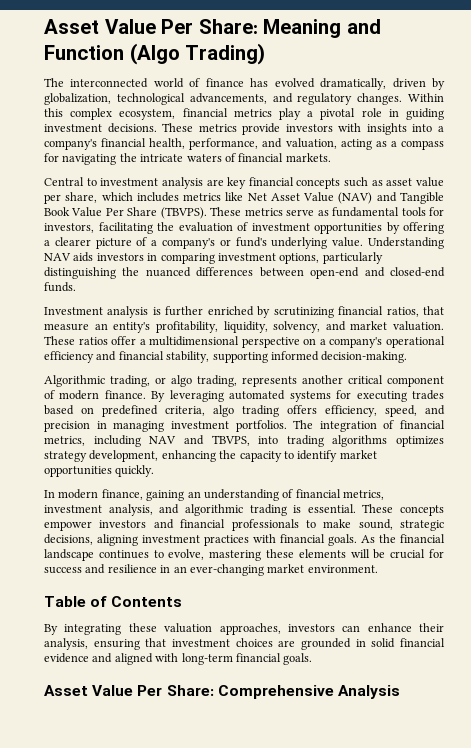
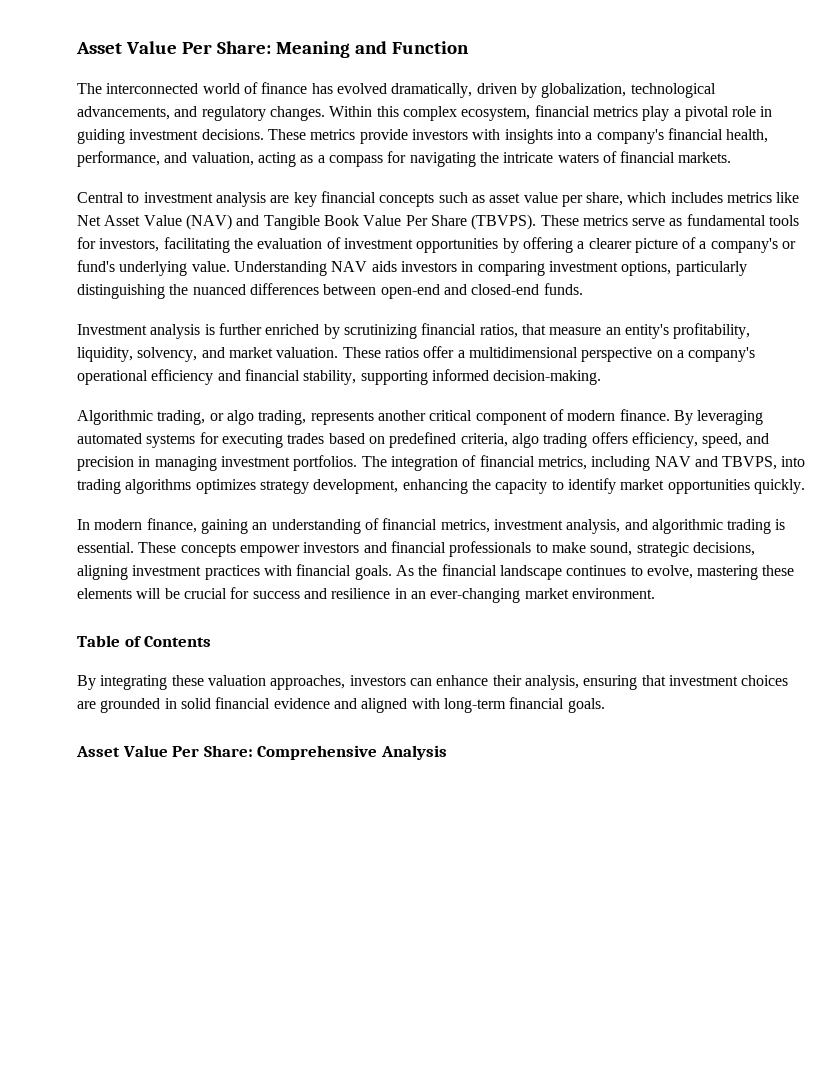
[129,43,266,65] (Algo Trading) -> (469, 47) none

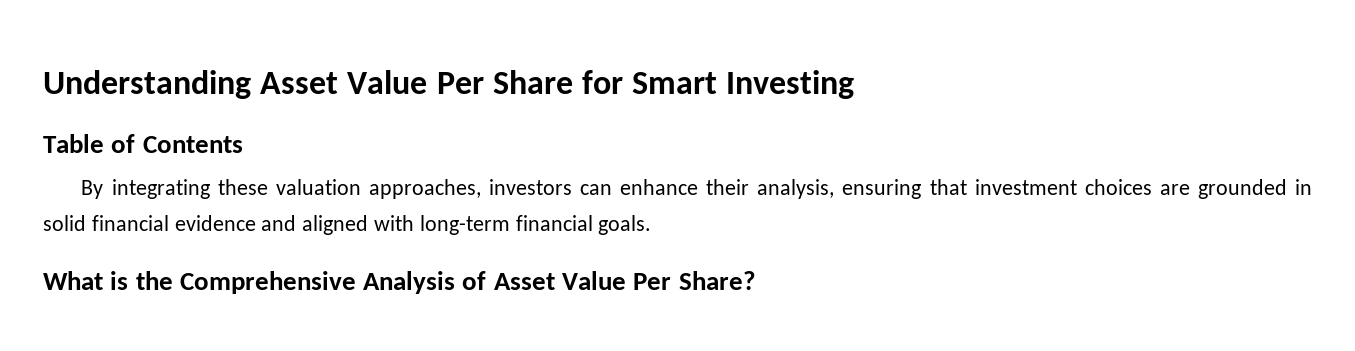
[76,41,469,58] [77,82,716,98] [77,105,773,121] [77,128,769,144] [77,151,732,167] [77,191,800,207] [77,214,800,230] [77,237,797,253] [77,260,747,276] [77,283,583,299] [77,323,751,339] [77,346,756,362] [77,369,602,385] [77,409,764,425] [77,432,770,448] [77,455,806,471] [77,478,805,494] [77,518,786,534] [77,541,755,557] [77,564,795,580] [77,587,655,603] Asset Value Per Share: Meaning and Function // The interconnected world of finance has evolved dramatically, driven by globalization, technological advancements, and regulatory changes. Within this complex ecosystem, financial metrics play a pivotal role in guiding investment decisions. These metrics provide investors with insights into a company's financial health, performance, and valuation, acting as a compass for navigating the intricate waters of financial markets. // Central to investment analysis are key financial concepts such as asset value per share, which includes metrics like Net Asset Value (NAV) and Tangible Book Value Per Share (TBVPS). These metrics serve as fundamental tools for investors, facilitating the evaluation of investment opportunities by offering a clearer picture of a company's or fund's underlying value. Understanding NAV aids investors in comparing investment options, particularly distinguishing the nuanced differences between open-end and closed-end funds. // Investment analysis is further enriched by scrutinizing financial ratios, that measure an entity's profitability, liquidity, solvency, and market valuation. These ratios offer a multidimensional perspective on a company's operational efficiency and financial stability, supporting informed decision-making. // Algorithmic trading, or algo trading, represents another critical component of modern finance. By leveraging automated systems for executing trades based on predefined criteria, algo trading offers efficiency, speed, and precision in managing investment portfolios. The integration of financial metrics, including NAV and TBVPS, into trading algorithms optimizes strategy development, enhancing the capacity to identify market opportunities quickly. // In modern finance, gaining an understanding of financial metrics, investment analysis, and algorithmic trading is essential. These concepts empower investors and financial professionals to make sound, strategic decisions, aligning investment practices with financial goals. As the financial landscape continues to evolve, mastering these elements will be crucial for success and resilience in an ever-changing market environment. -> [43,70,855,99] Understanding Asset Value Per Share for Smart Investing
[76,745,447,760] Asset Value Per Share: Comprehensive Analysis -> [43,271,756,294] What is the Comprehensive Analysis of Asset Value Per Share?

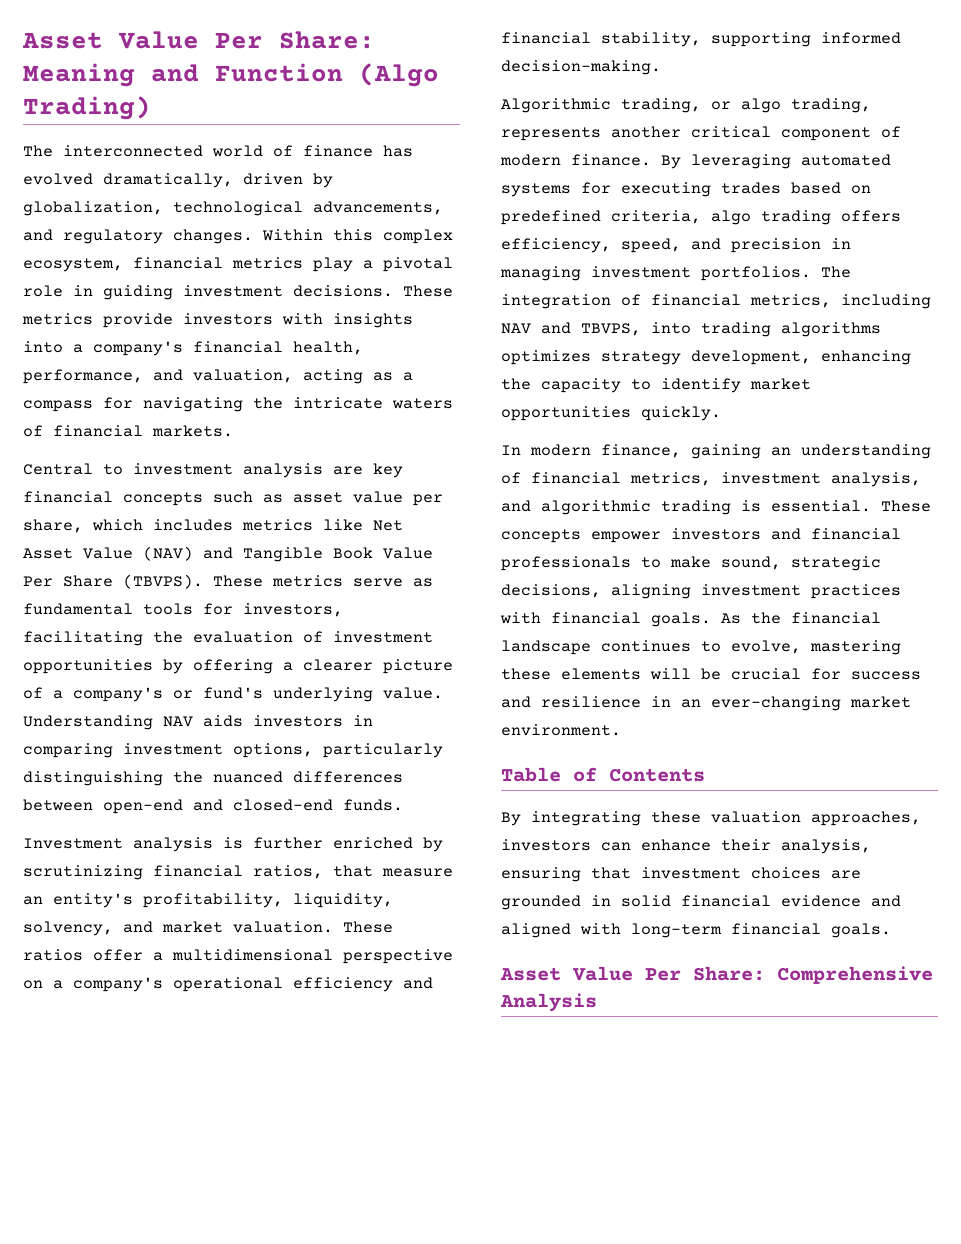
[43,70,855,99] Understanding Asset Value Per Share for Smart Investing -> [22,31,375,49] [23,63,439,87] [23,96,151,120] [23,145,413,157] [23,173,333,188] [23,201,443,216] [23,229,453,244] [23,257,453,272] [23,285,453,300] [22,313,413,328] [23,341,363,356] [23,369,413,384] [23,397,453,412] [23,425,233,437] [23,463,403,478] [23,491,443,506] [23,519,403,533] [23,546,433,562] [23,574,433,589] [23,603,343,617] [23,631,433,646] [23,659,453,674] [23,687,443,702] [23,715,373,730] [23,743,443,758] [23,771,403,786] [23,799,403,814] [23,837,443,852] [23,865,453,880] [23,893,393,908] [23,921,393,936] [23,949,453,964] [23,977,433,992] [501,32,901,47] [501,60,661,75] [501,98,871,113] [501,126,901,141] [500,154,891,169] [501,182,871,197] [501,210,901,225] [501,238,851,253] [500,266,851,281] [501,294,931,309] [501,322,881,337] [501,350,911,365] [501,378,811,393] [501,406,721,421] [501,444,931,459] [501,472,921,487] [501,500,931,515] [501,528,901,543] [501,556,881,571] [501,584,901,599] [500,612,881,627] [501,640,901,655] [501,668,921,680] [501,696,911,711] [501,724,621,736] Asset Value Per Share: Meaning and Function (Algo Trading) // The interconnected world of finance has evolved dramatically, driven by globalization, technological advancements, and regulatory changes. Within this complex ecosystem, financial metrics play a pivotal role in guiding investment decisions. These metrics provide investors with insights into a company's financial health, performance, and valuation, acting as a compass for navigating the intricate waters of financial markets. // Central to investment analysis are key financial concepts such as asset value per share, which includes metrics like Net Asset Value (NAV) and Tangible Book Value Per Share (TBVPS). These metrics serve as fundamental tools for investors, facilitating the evaluation of investment opportunities by offering a clearer picture of a company's or fund's underlying value. Understanding NAV aids investors in comparing investment options, particularly distinguishing the nuanced differences between open-end and closed-end funds. // Investment analysis is further enriched by scrutinizing financial ratios, that measure an entity's profitability, liquidity, solvency, and market valuation. These ratios offer a multidimensional perspective on a company's operational efficiency and financial stability, supporting informed decision-making. // Algorithmic trading, or algo trading, represents another critical component of modern finance. By leveraging automated systems for executing trades based on predefined criteria, algo trading offers efficiency, speed, and precision in managing investment portfolios. The integration of financial metrics, including NAV and TBVPS, into trading algorithms optimizes strategy development, enhancing the capacity to identify market opportunities quickly. // In modern finance, gaining an understanding of financial metrics, investment analysis, and algorithmic trading is essential. These concepts empower investors and financial professionals to make sound, strategic decisions, aligning investment practices with financial goals. As the financial landscape continues to evolve, mastering these elements will be crucial for success and resilience in an ever-changing market environment.
[43,271,756,294] What is the Comprehensive Analysis of Asset Value Per Share? -> [500,966,933,984] [500,993,597,1012] Asset Value Per Share: Comprehensive Analysis

